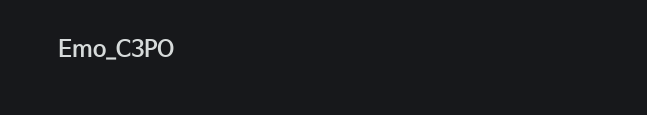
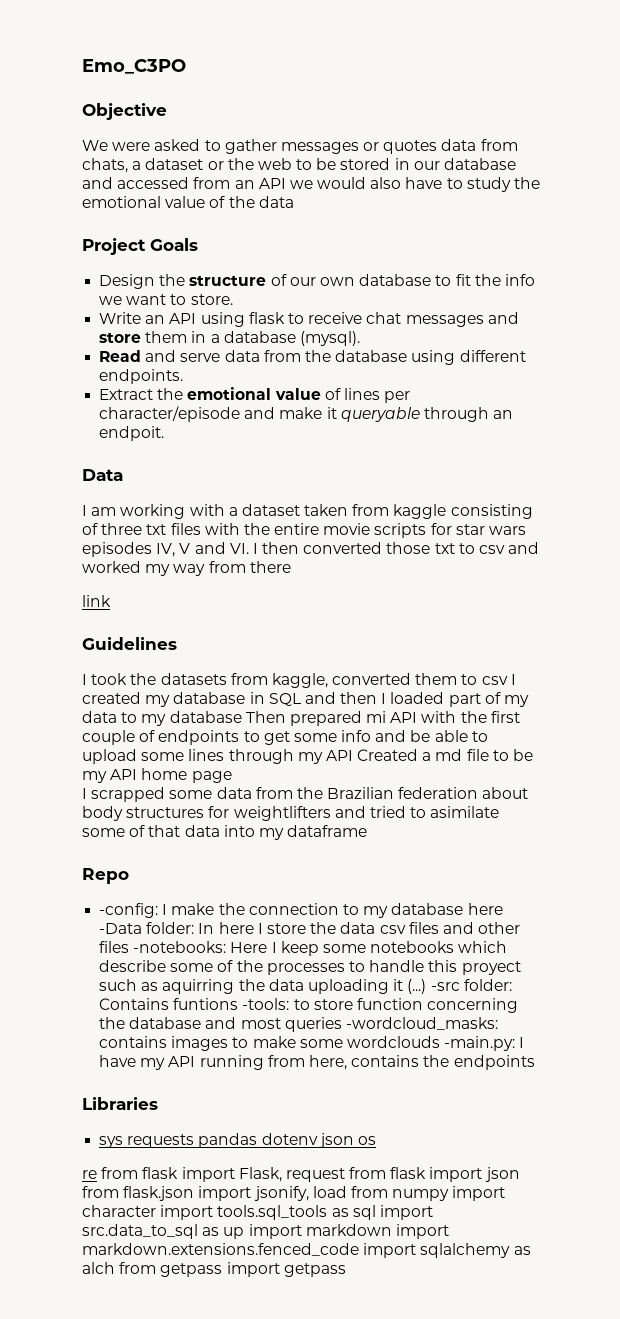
(174, 49) none -> [82,103,167,120] [82,139,518,154] [82,158,517,173] [82,177,541,192] [82,196,294,208] [82,238,198,255] [99,274,535,289] [99,294,233,305] [99,312,519,327] [99,331,360,346] [99,350,526,365] [99,369,184,384] [99,387,411,403] [99,406,514,422] [99,426,165,441] [82,469,123,481] [82,504,533,519] [82,523,527,538] [82,542,540,557] [82,561,291,576] [82,595,111,607] [82,637,177,650] [82,673,516,688] [82,692,530,707] [82,711,520,726] [82,730,488,745] [82,749,534,764] [82,768,232,783] [82,787,529,802] [82,806,500,821] [82,825,368,840] [82,868,129,884] [99,903,503,918] [99,922,521,934] [99,941,508,956] [99,960,521,975] [99,979,512,994] [99,998,519,1013] [99,1017,498,1032] [99,1036,525,1051] [99,1055,535,1070] [82,1097,158,1110] [99,1133,376,1148] [82,1167,520,1182] [82,1186,506,1201] [82,1205,433,1220] [82,1224,449,1239] [82,1243,531,1258] [82,1262,346,1277] // Objective // We were asked to gather messages or quotes data from chats, a dataset or the web to be stored in our database and accessed from an API we would also have to study the emotional value of the data // Project Goals // Design the structure of our own database to fit the info we want to store. // Write an API using flask to receive chat messages and store them in a database (mysql). // Read and serve data from the database using different endpoints. // Extract the emotional value of lines per character/episode and make it queryable through an endpoit. // Data // I am working with a dataset taken from kaggle consisting of three txt files with the entire movie scripts for star wars episodes IV, V and VI. I then converted those txt to csv and worked my way from there // link // Guidelines // I took the datasets from kaggle, converted them to csv I created my database in SQL and then I loaded part of my data to my database Then prepared mi API with the first couple of endpoints to get some info and be able to upload some lines through my API Created a md file to be my API home page // I scrapped some data from the Brazilian federation about body structures for weightlifters and tried to asimilate some of that data into my dataframe // Repo // -config: I make the connection to my database here -Data folder: In here I store the data csv files and other files -notebooks: Here I keep some notebooks which describe some of the processes to handle this proyect such as aquirring the data uploading it (...) -src folder: Contains funtions -tools: to store function concerning the database and most queries -wordcloud_masks: contains images to make some wordclouds -main.py: I have my API running from here, contains the endpoints // Libraries // sys requests pandas dotenv json os // re from flask import Flask, request from flask import json from flask.json import jsonify, load from numpy import character import tools.sql_tools as sql import src.data_to_sql as up import markdown import markdown.extensions.fenced_code import sqlalchemy as alch from getpass import getpass

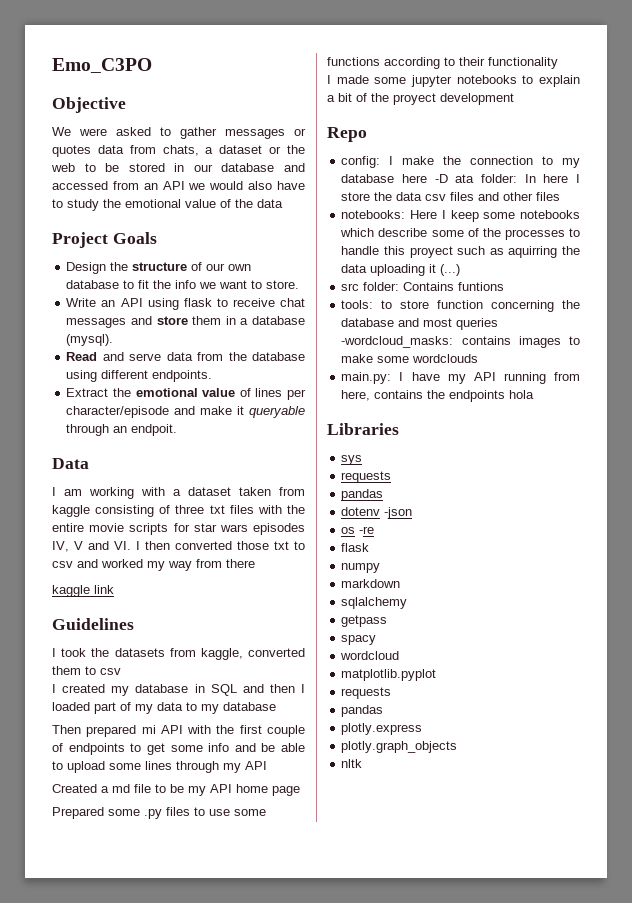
(291, 567) none -> [52,585,90,597] kaggle
(508, 680) none -> (121, 671) //
(242, 717) none -> (276, 706) //
(353, 755) none -> (267, 765) //
[82,787,529,802] [82,806,500,821] [82,825,368,840] I scrapped some data from the Brazilian federation about body structures for weightlifters and tried to asimilate some of that data into my dataframe -> [52,807,266,819] [327,57,558,69] [327,75,580,87] [327,93,514,105] Prepared some .py files to use some functions according to their functionality // I made some jupyter notebooks to explain a bit of the proyect development
[99,903,159,918] -config: -> [341,156,381,168] config:
[99,923,143,934] -Data -> [434,174,475,183] -D ata
[133,941,227,953] -notebooks: -> [341,210,406,219] // notebooks:
[430,982,460,991] -src -> [341,283,360,291] // src
[242,998,290,1010] -tools: -> [341,300,374,309] // tools:
[444,1036,516,1051] -main.py: -> [341,372,392,384] // main.py:
(535, 1062) none -> [509,390,535,399] hola
[127,1133,354,1148] requests pandas dotenv json -> [341,471,392,483] [341,489,384,501] [341,507,413,519] // requests // pandas // dotenv -json //
[82,1167,520,1182] [82,1186,506,1201] [82,1205,433,1220] [82,1224,449,1239] [82,1243,531,1258] [82,1262,346,1277] // re from flask import Flask, request from flask import json from flask.json import jsonify, load from numpy import character import tools.sql_tools as sql import src.data_to_sql as up import markdown import markdown.extensions.fenced_code import sqlalchemy as alch from getpass import getpass -> [359,526,375,534] [341,543,370,552] [341,563,381,573] [341,579,401,588] [341,597,408,609] [341,615,388,627] [341,635,377,645] [340,651,400,660] [341,669,437,681] [341,687,392,699] [341,705,384,717] [341,723,423,735] [341,741,458,753] [341,759,363,768] -re // flask // numpy // markdown // sqlalchemy // getpass // spacy // wordcloud // matplotlib.pyplot // requests // pandas // plotly.express // plotly.graph_objects // nltk

